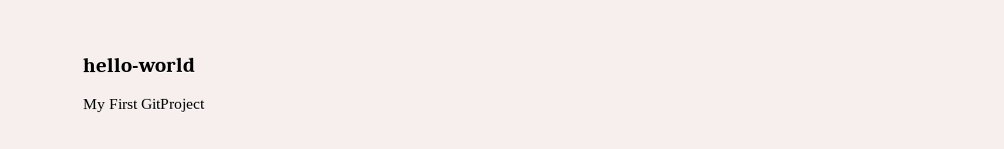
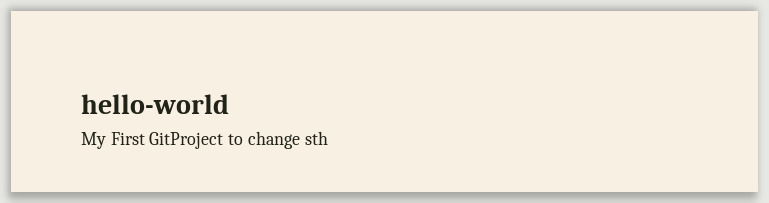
(207, 105) none -> [228,131,328,149] to change sth

